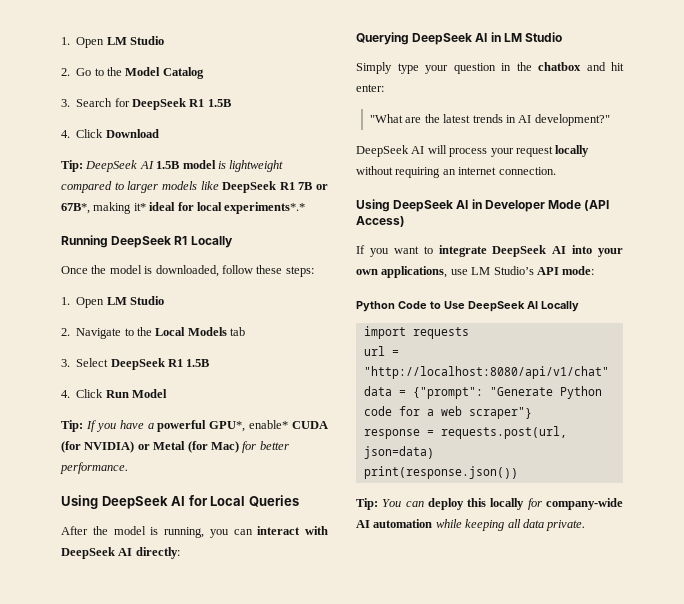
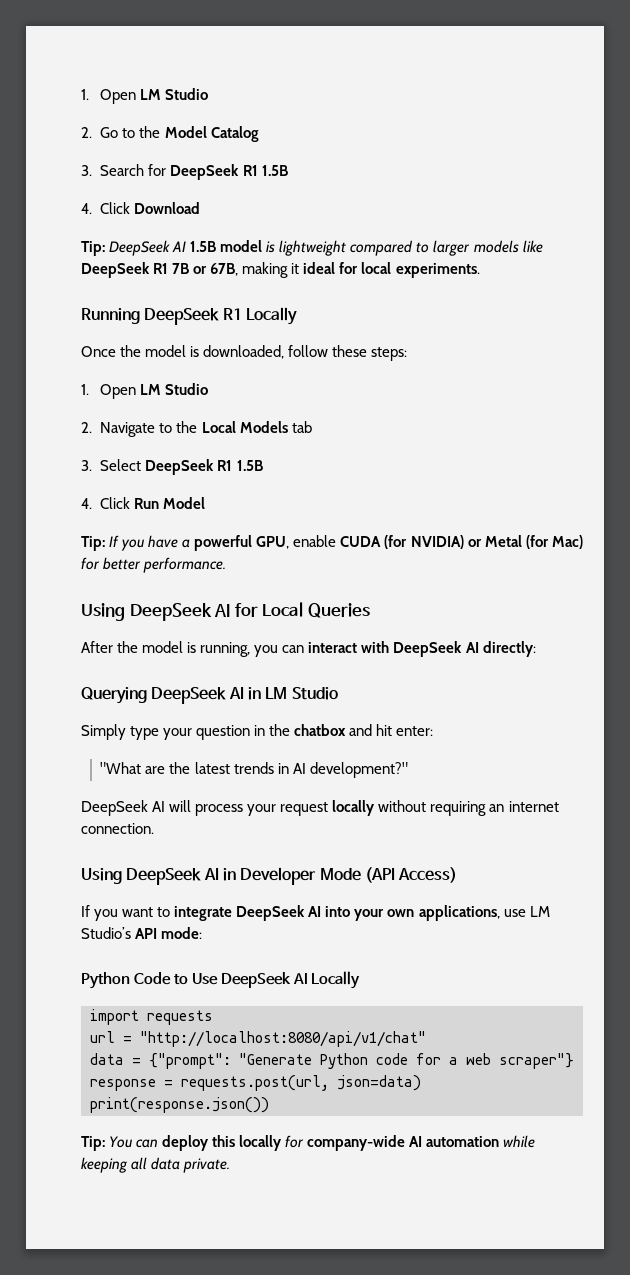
[61,202,146,214] 67B*, making it* -> [210,262,300,278] 67B, making it
[224,202,306,214] experiments*.* -> [395,263,480,278] experiments.
[209,420,289,432] GPU*, enable* -> [256,535,337,549] GPU, enable

